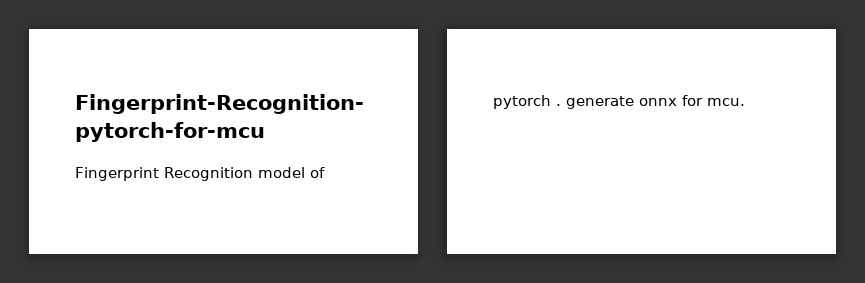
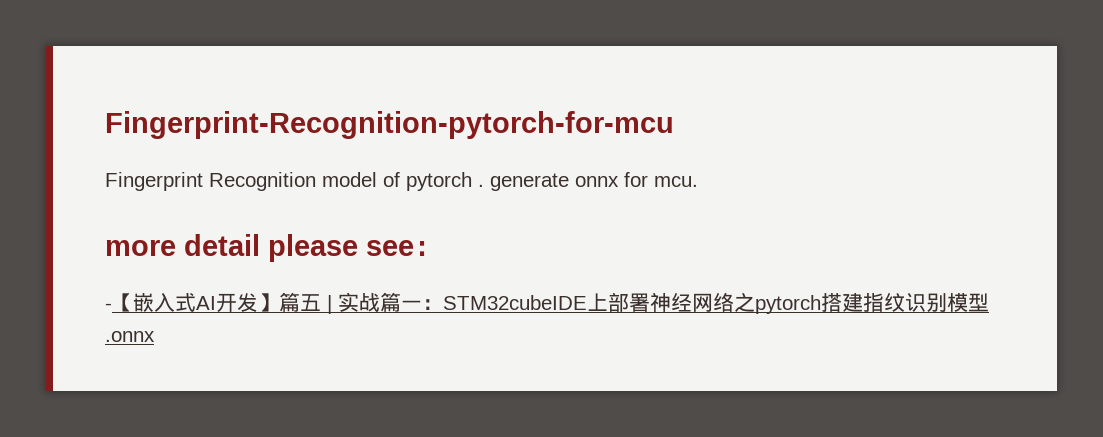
(745, 102) none -> [105,234,443,262] [105,292,989,314] [105,331,155,342] // more detail please see： // -【嵌入式AI开发】篇五 | 实战篇一：STM32cubeIDE上部署神经网络之pytorch搭建指纹识别模型.onnx

